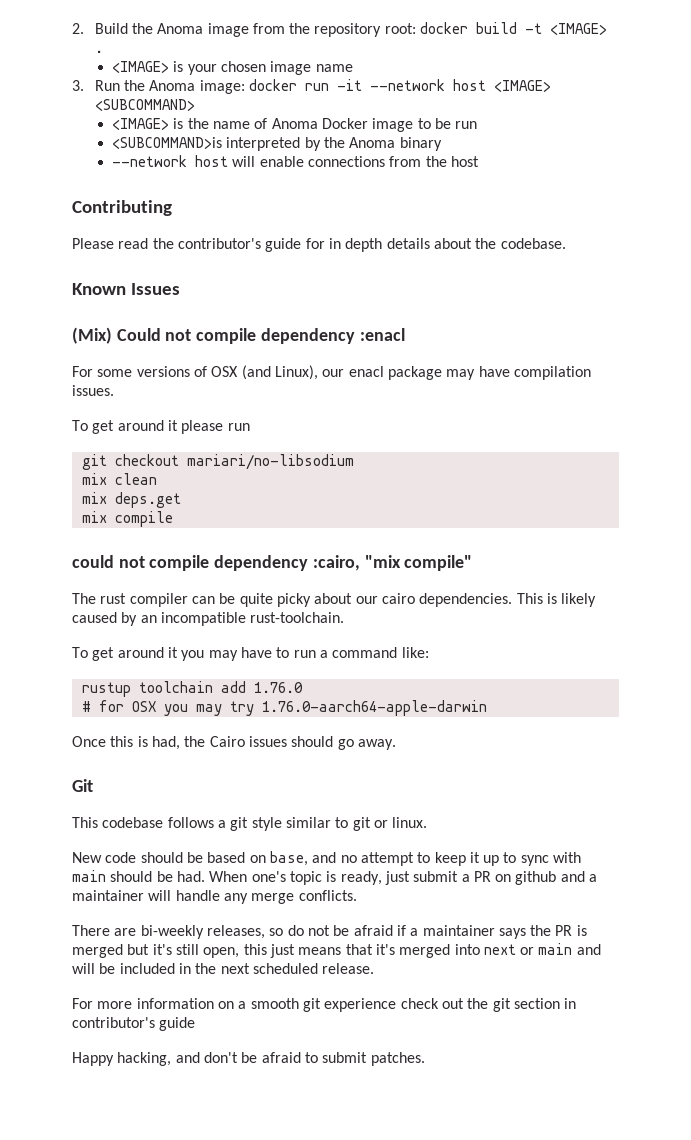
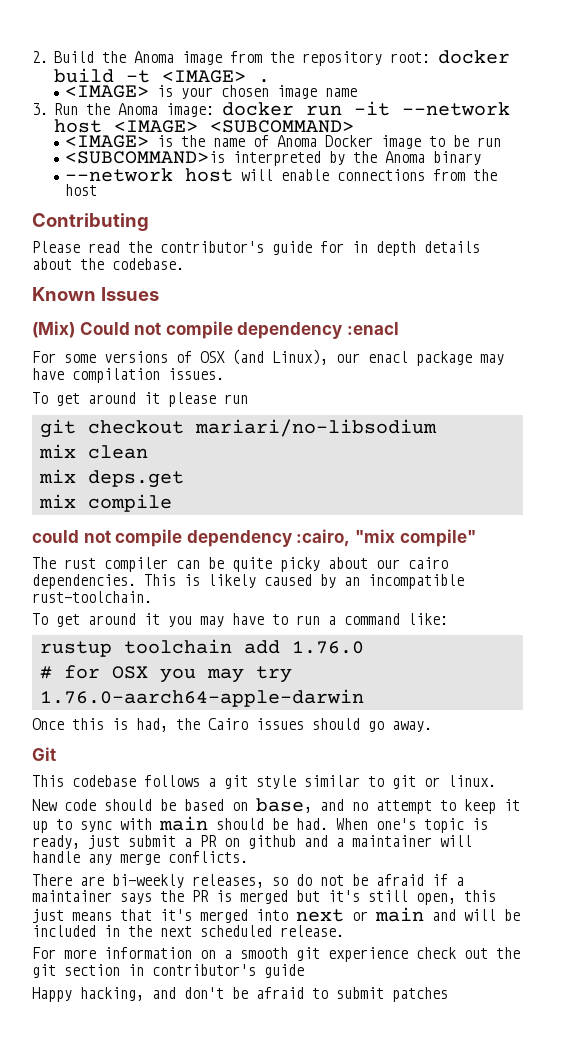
[370,1052,425,1066] patches. -> [392,987,448,1002] patches

